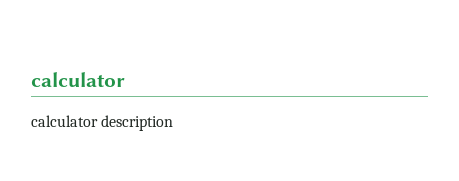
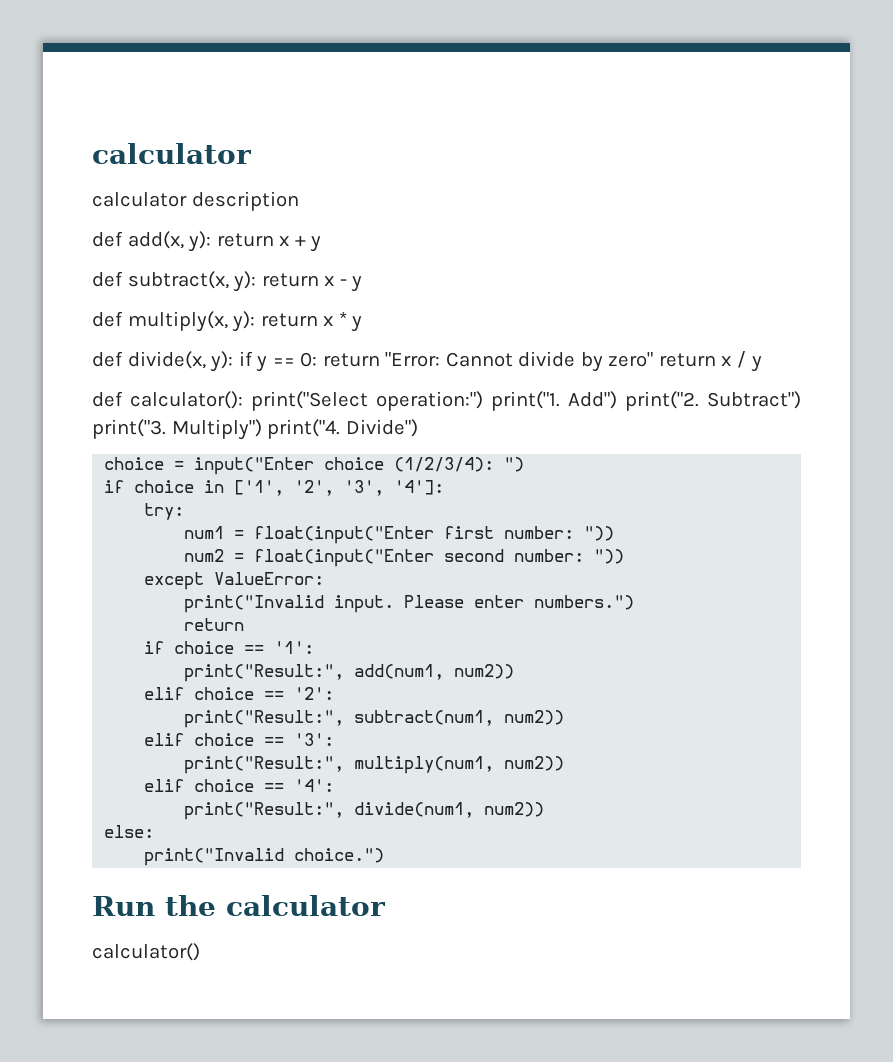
(174, 123) none -> [92,231,322,252] [92,271,363,292] [92,311,363,332] [92,351,762,372] [92,391,801,411] [92,419,418,440] [104,457,525,475] [104,480,445,496] [144,503,185,520] [184,526,615,544] [184,549,625,567] [144,572,325,590] [184,595,635,613] [184,618,245,631] [144,641,315,654] [184,664,515,682] [144,687,335,700] [184,710,565,728] [144,733,335,746] [184,756,565,774] [144,779,335,792] [184,802,545,820] [104,825,155,838] [144,848,385,866] [92,895,386,916] [92,943,200,961] // def add(x, y): return x + y // def subtract(x, y): return x - y // def multiply(x, y): return x * y // def divide(x, y): if y == 0: return "Error: Cannot divide by zero" return x / y // def calculator(): print("Select operation:") print("1. Add") print("2. Subtract") print("3. Multiply") print("4. Divide") // choice = input("Enter choice (1/2/3/4): ") // if choice in ['1', '2', '3', '4']: // try: // num1 = float(input("Enter first number: ")) // num2 = float(input("Enter second number: ")) // except ValueError: // print("Invalid input. Please enter numbers.") // return // if choice == '1': // print("Result:", add(num1, num2)) // elif choice == '2': // print("Result:", subtract(num1, num2)) // elif choice == '3': // print("Result:", multiply(num1, num2)) // elif choice == '4': // print("Result:", divide(num1, num2)) // else: // print("Invalid choice.") // Run the calculator // calculator()

